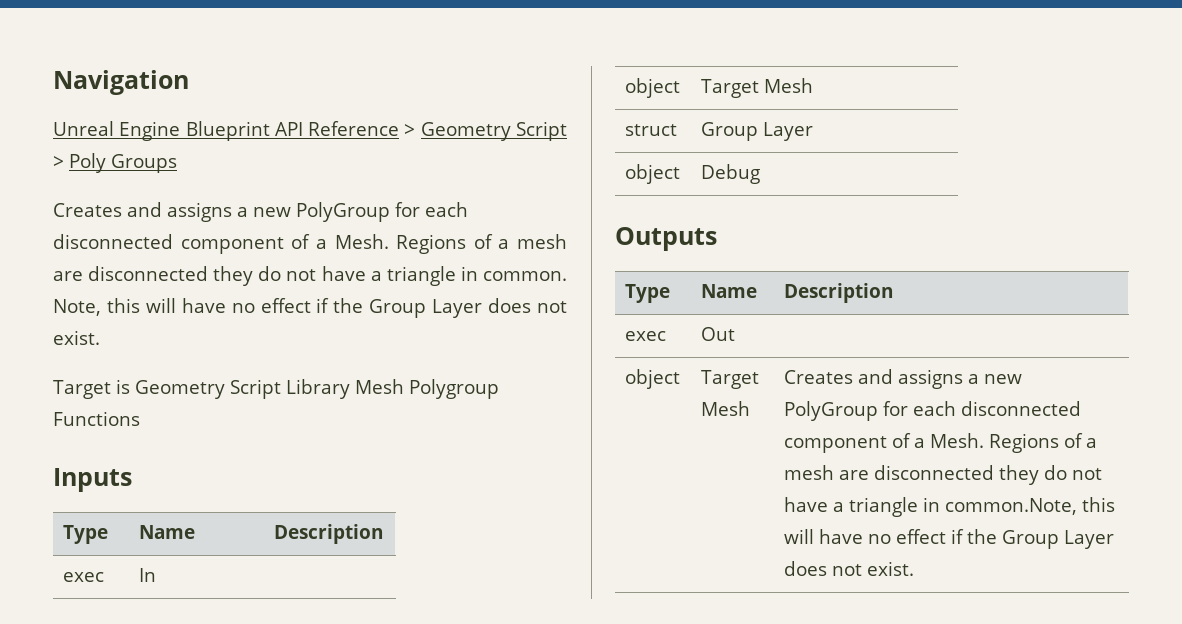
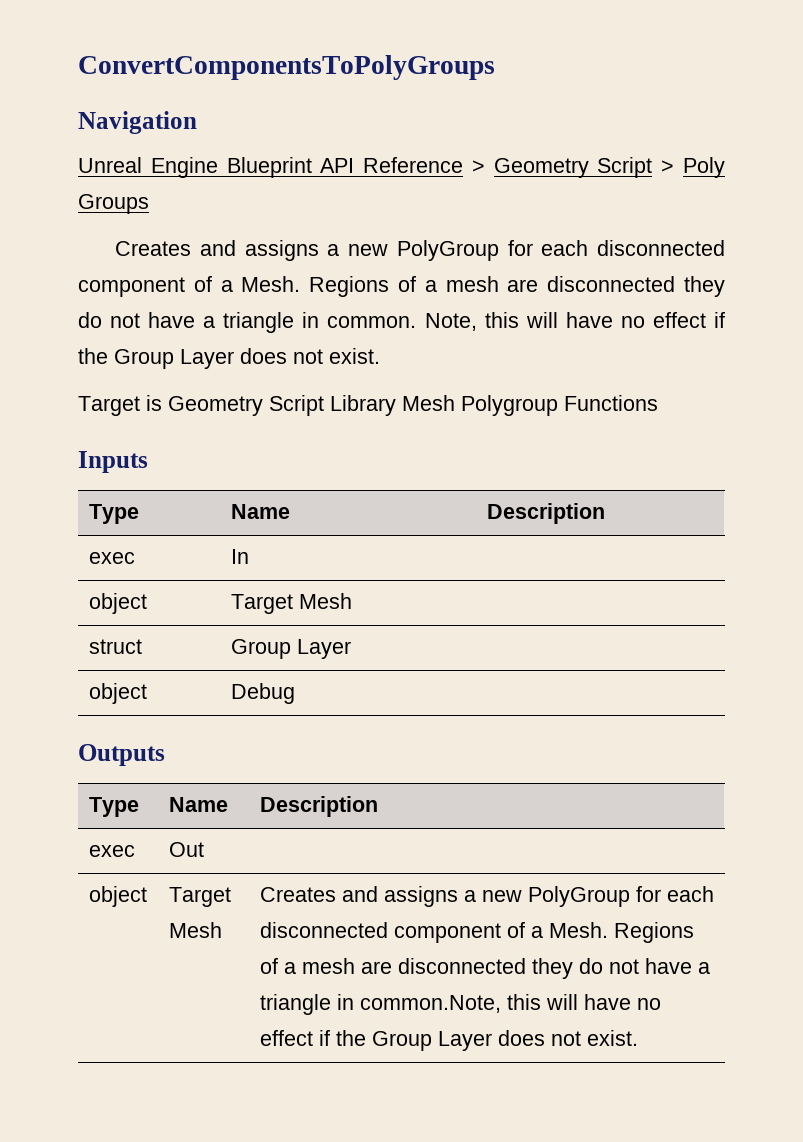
(53, 82) none -> [78,55,495,80] ConvertComponentsToPolyGroups //

